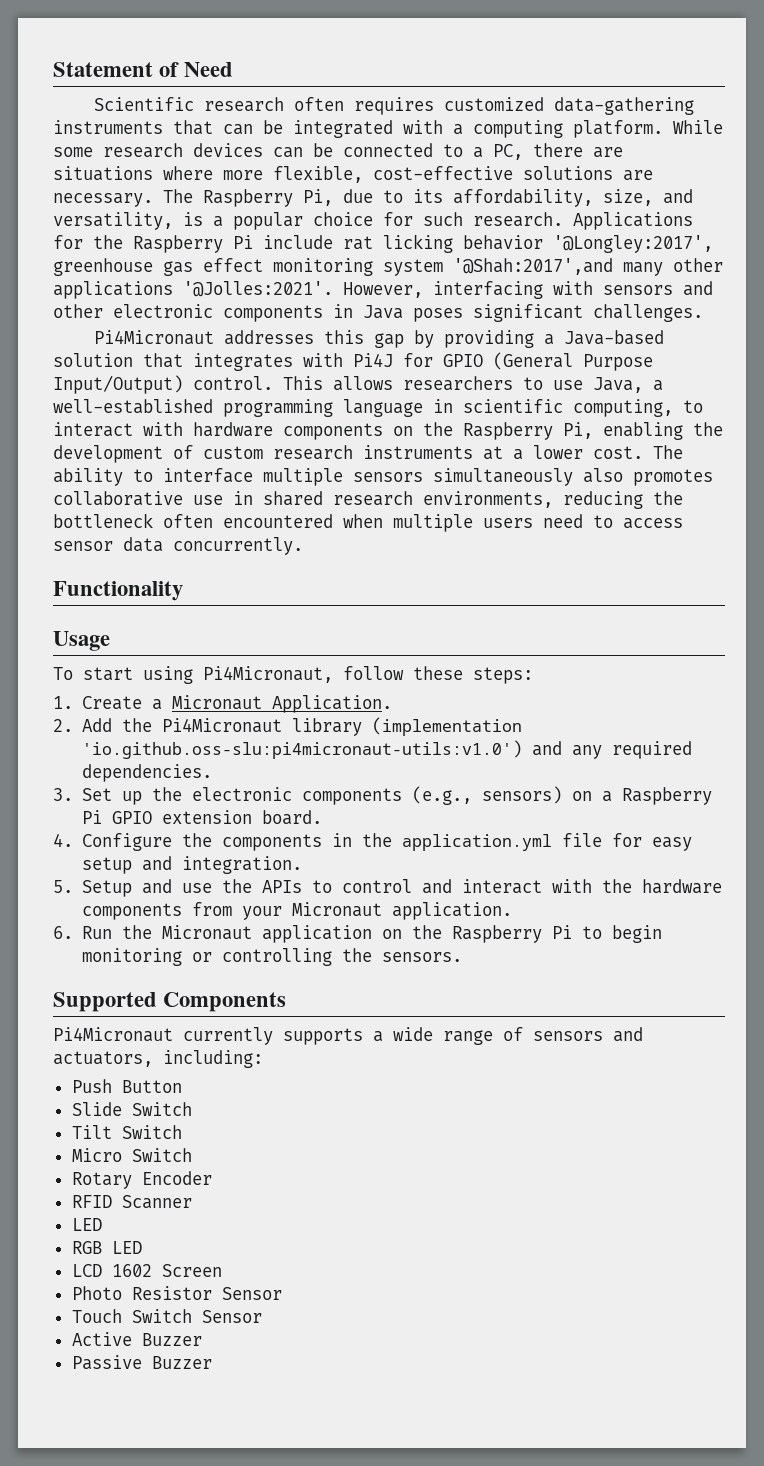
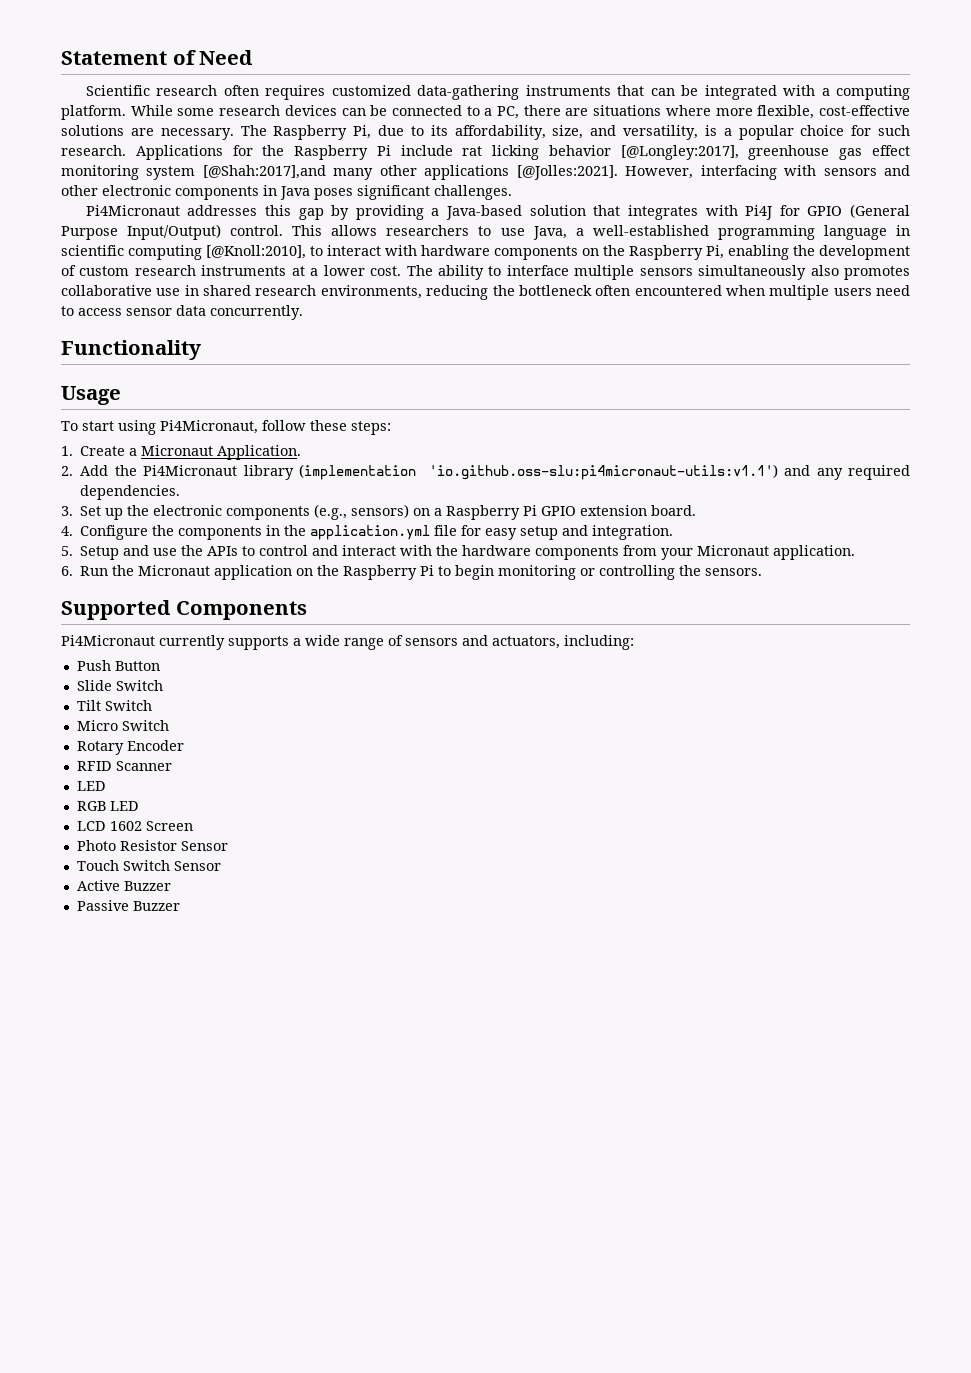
[553,235,713,253] '@Longley:2017', -> [620,145,739,160] [@Longley:2017],
[453,258,613,275] '@Shah:2017',and -> [202,165,326,179] [@Shah:2017],and
[183,281,333,297] '@Jolles:2021'. -> [516,165,618,180] [@Jolles:2021].
[573,399,673,417] computing, -> [128,245,306,260] computing [@Knoll:2010],
[81,740,522,759] 'io.github.oss-slu:pi4micronaut-utils:v1.0') -> [428,464,778,480] 'io.github.oss-slu:pi4micronaut-utils:v1.1')

